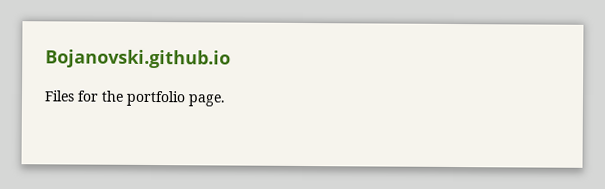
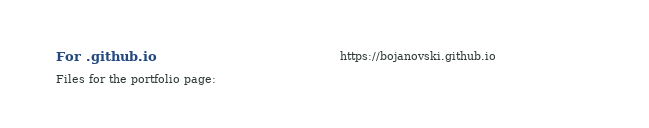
[45,49,231,69] Bojanovski.github.io -> [56,51,157,64] For .github.io
[188,94,225,107] page. -> [184,77,216,85] [340,51,496,62] page: https://bojanovski.github.io

